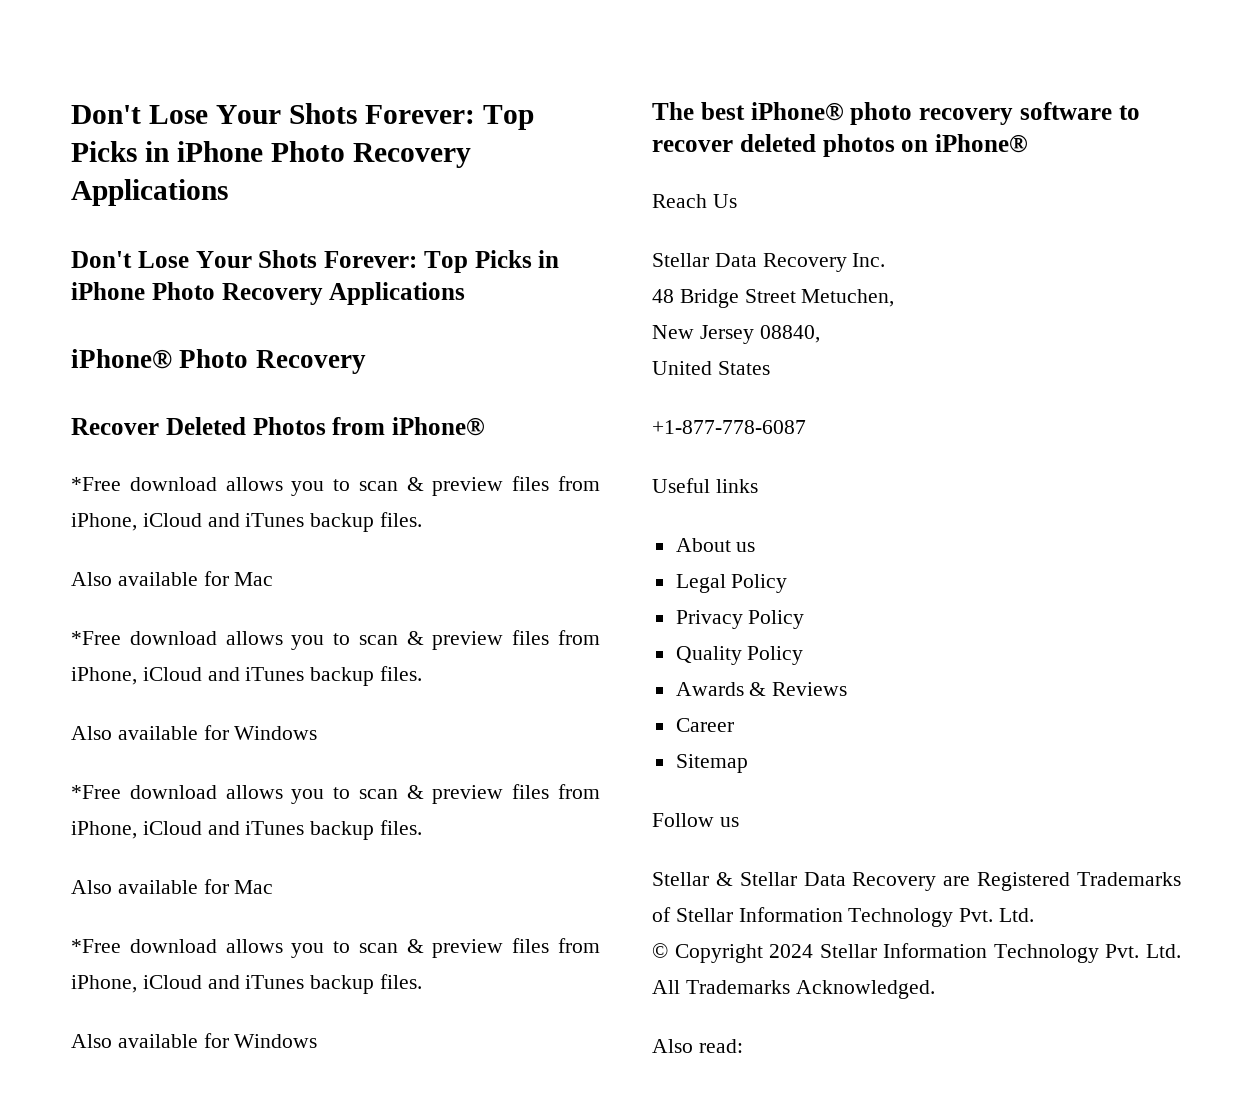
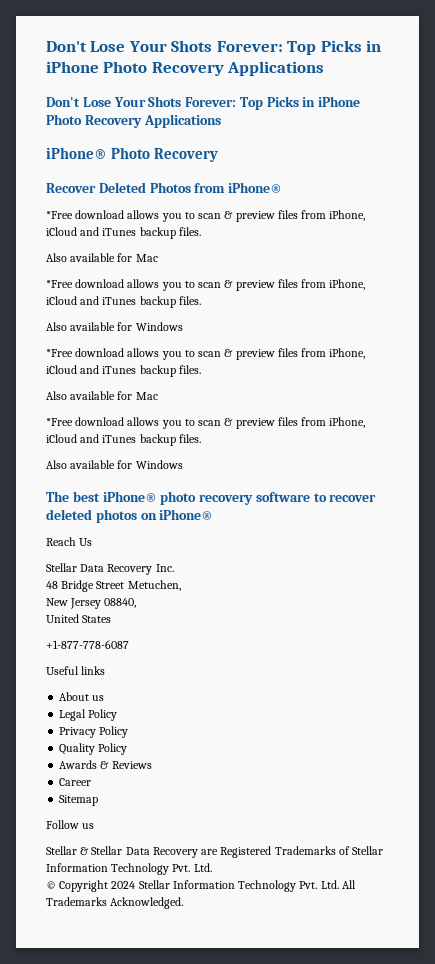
[652,1039,743,1053] // Also read: -> (184, 903) none

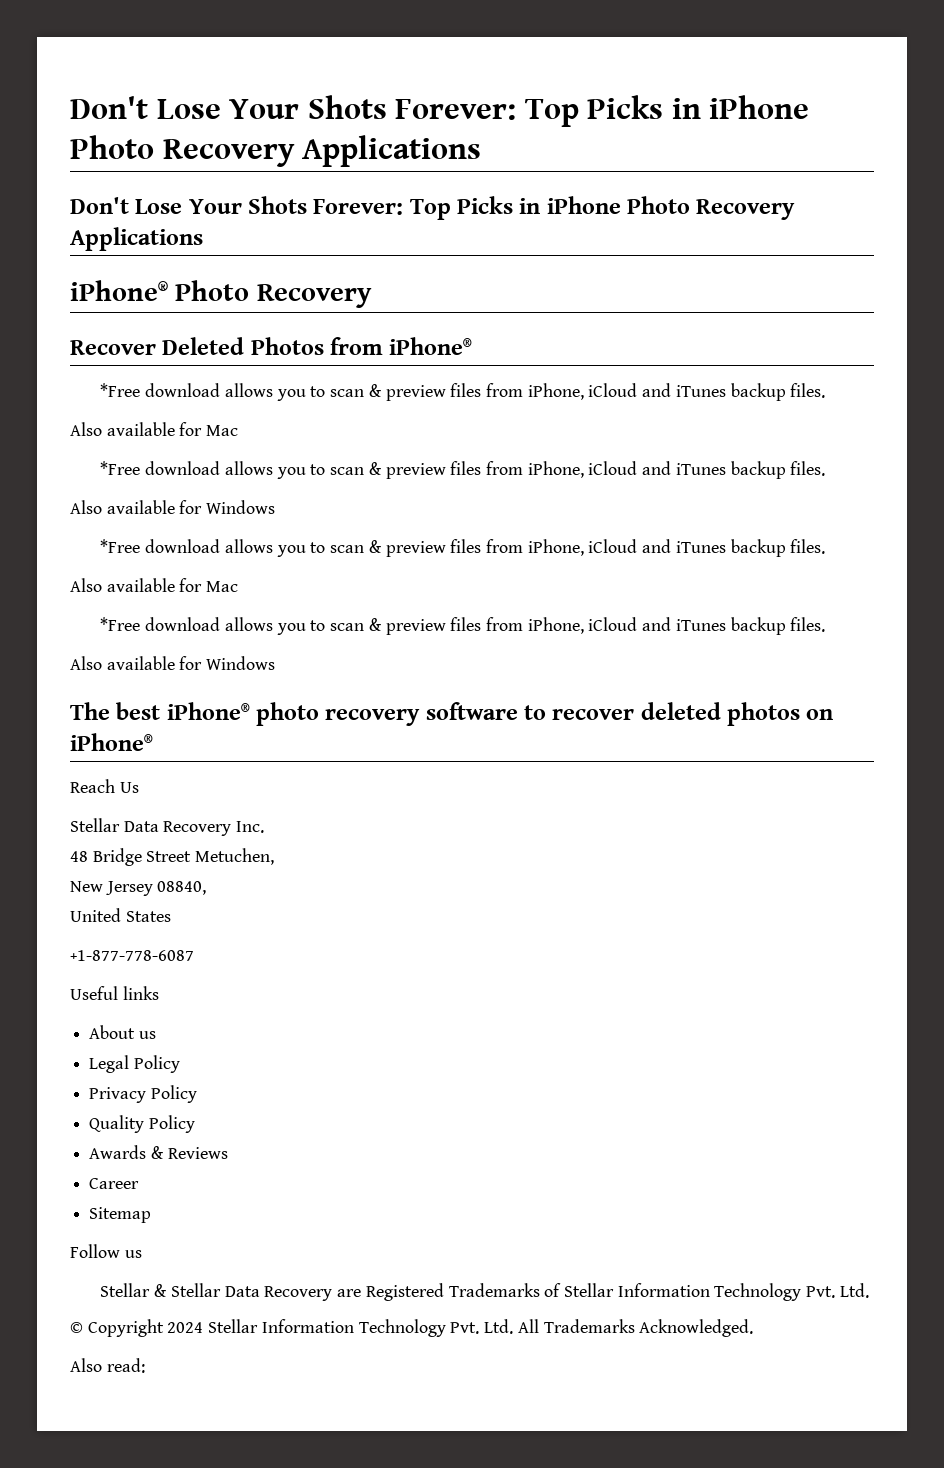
(184, 903) none -> [70,1358,145,1373] // Also read:

